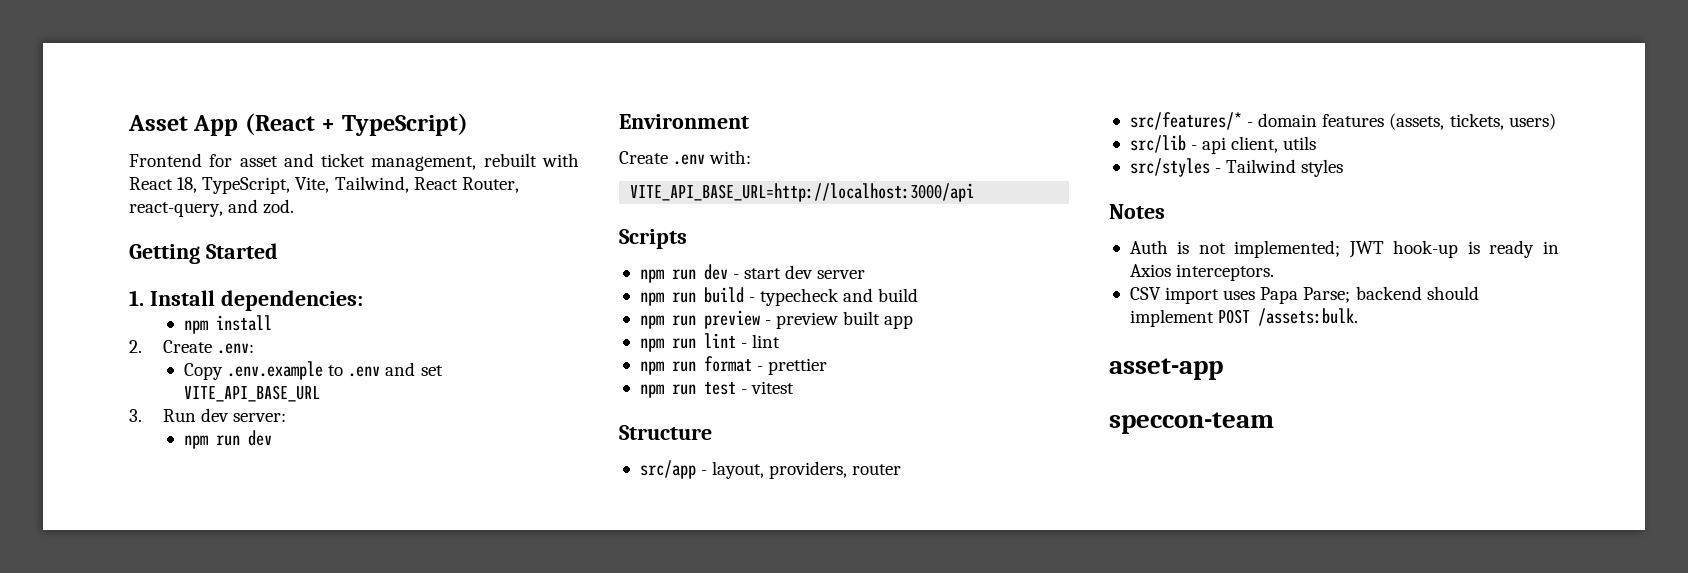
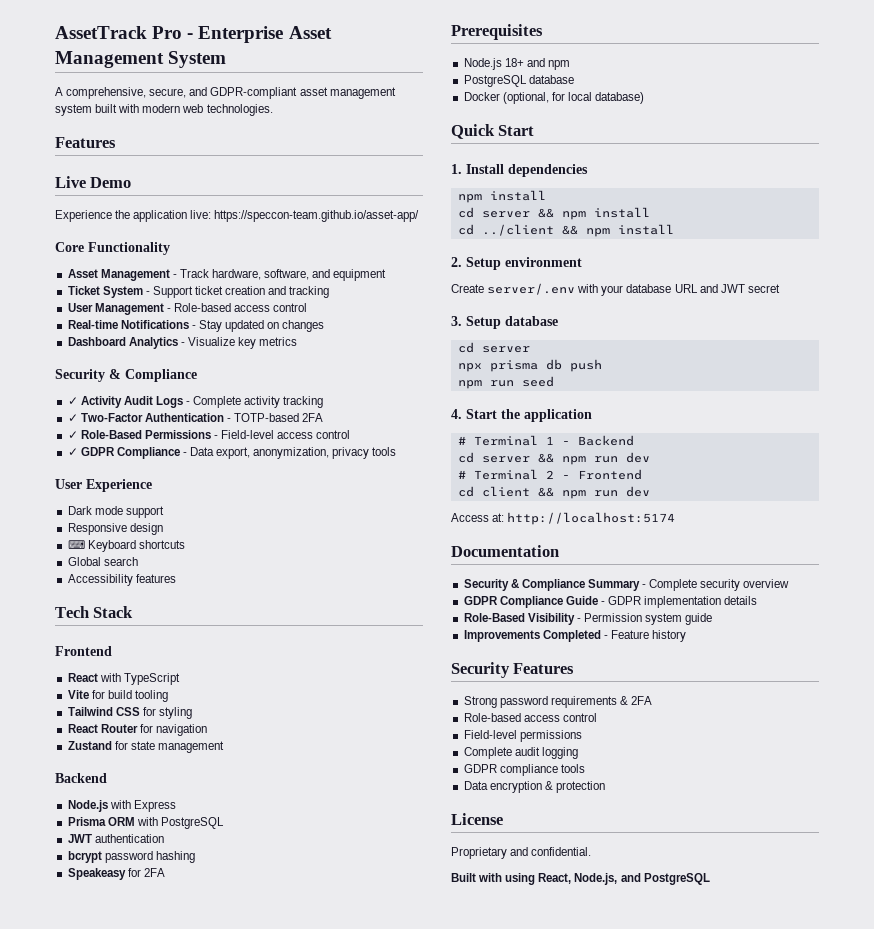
[128,113,468,136] [129,153,579,171] [129,176,519,194] [129,199,295,217] [129,243,278,264] Asset App (React + TypeScript) // Frontend for asset and ticket management, rebuilt with React 18, TypeScript, Vite, Tailwind, React Router, react-query, and zod. // Getting Started -> [55,26,332,43] [55,51,227,68] [55,87,396,99] [55,104,273,116] [55,137,116,148] [55,176,132,188] [55,210,420,222] [55,242,170,255] [67,269,387,281] [67,286,330,298] [67,303,308,315] [67,320,325,332] [67,337,298,349] [55,369,197,382] [67,396,324,408] [67,413,324,422] [67,430,351,439] [67,447,397,459] [55,479,152,492] [67,506,164,518] [67,523,163,535] [67,540,185,552] [67,557,138,566] [67,574,176,586] [55,606,134,618] [55,646,112,656] [67,673,180,685] [67,690,168,702] [67,707,192,719] [67,724,207,736] [67,741,224,753] [55,773,107,783] [67,800,176,812] [67,817,224,829] [67,834,164,843] [67,851,195,863] [67,868,165,880] [451,24,543,40] [463,58,570,70] [463,75,574,87] [463,92,645,104] [451,124,535,139] AssetTrack Pro - Enterprise Asset Management System // A comprehensive, secure, and GDPR-compliant asset management system built with modern web technologies. // Features // Live Demo // Experience the application live: https://speccon-team.github.io/asset-app/ // Core Functionality // Asset Management - Track hardware, software, and equipment // Ticket System - Support ticket creation and tracking // User Management - Role-based access control // Real-time Notifications - Stay updated on changes // Dashboard Analytics - Visualize key metrics // Security & Compliance // ✓ Activity Audit Logs - Complete activity tracking // ✓ Two-Factor Authentication - TOTP-based 2FA // ✓ Role-Based Permissions - Field-level access control // ✓ GDPR Compliance - Data export, anonymization, privacy tools // User Experience // Dark mode support // Responsive design // ⌨ Keyboard shortcuts // Global search // Accessibility features // Tech Stack // Frontend // React with TypeScript // Vite for build tooling // Tailwind CSS for styling // React Router for navigation // Zustand for state management // Backend // Node.js with Express // Prisma ORM with PostgreSQL // JWT authentication // bcrypt password hashing // Speakeasy for 2FA // Prerequisites // Node.js 18+ and npm // PostgreSQL database // Docker (optional, for local database) // Quick Start
[220,290,363,311] [183,315,272,334] [129,340,255,354] [183,361,443,380] [183,385,320,402] [129,408,287,422] [183,430,272,449] [619,114,749,129] [619,150,752,165] [630,183,975,202] [619,229,687,249] [639,264,866,283] [639,287,919,306] [639,310,914,329] [639,333,781,352] [639,356,828,375] [639,381,795,398] [619,425,712,440] [639,460,902,479] [1129,112,1556,130] [1129,135,1317,154] [1129,158,1344,177] [1109,204,1165,219] [1129,240,1559,258] [1129,264,1275,281] [1129,286,1479,304] [1129,308,1359,327] [1109,358,1223,380] [1109,412,1274,434] dependencies: // npm install // 2. Create .env: // Copy .env.example to .env and set VITE_API_BASE_URL // 3. Run dev server: // npm run dev // Environment // Create .env with: // VITE_API_BASE_URL=http://localhost:3000/api // Scripts // npm run dev - start dev server // npm run build - typecheck and build // npm run preview - preview built app // npm run lint - lint // npm run format - prettier // npm run test - vitest // Structure // src/app - layout, providers, router // src/features/* - domain features (assets, tickets, users) // src/lib - api client, utils // src/styles - Tailwind styles // Notes // Auth is not implemented; JWT hook-up is ready in Axios interceptors. // CSV import uses Papa Parse; backend should implement POST /assets:bulk. // asset-app // speccon-team -> [508,164,588,177] [457,190,546,203] [457,207,650,220] [457,224,674,237] [451,257,582,270] [451,283,780,296] [451,316,558,329] [457,342,530,353] [457,359,602,372] [457,376,554,389] [451,409,592,422] [457,435,634,446] [457,452,650,465] [457,469,642,480] [457,486,650,499] [451,512,676,525] [451,545,559,557] [463,579,790,591] [463,596,758,608] [463,613,713,625] [463,630,687,642] [451,662,575,678] [463,696,653,708] [463,713,597,722] [463,730,582,742] [463,747,578,759] [463,764,585,776] [463,781,605,793] [451,813,503,825] [451,847,592,859] [451,873,710,885] dependencies // npm install // cd server && npm install // cd ../client && npm install // 2. Setup environment // Create server/.env with your database URL and JWT secret // 3. Setup database // cd server // npx prisma db push // npm run seed // 4. Start the application // # Terminal 1 - Backend // cd server && npm run dev // # Terminal 2 - Frontend // cd client && npm run dev // Access at: http://localhost:5174 // Documentation // Security & Compliance Summary - Complete security overview // GDPR Compliance Guide - GDPR implementation details // Role-Based Visibility - Permission system guide // Improvements Completed - Feature history // Security Features // Strong password requirements & 2FA // Role-based access control // Field-level permissions // Complete audit logging // GDPR compliance tools // Data encryption & protection // License // Proprietary and confidential. // Built with using React, Node.js, and PostgreSQL

